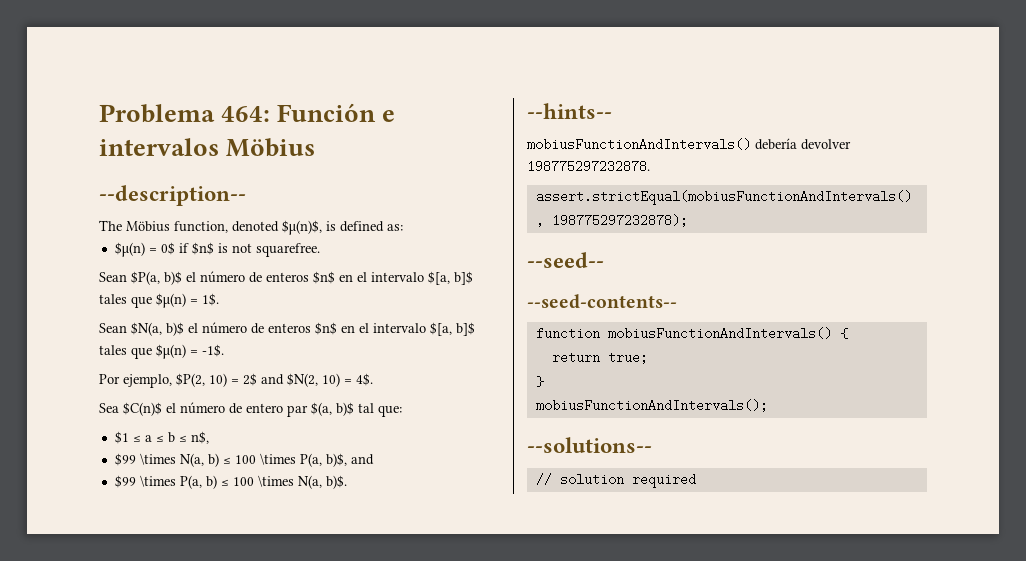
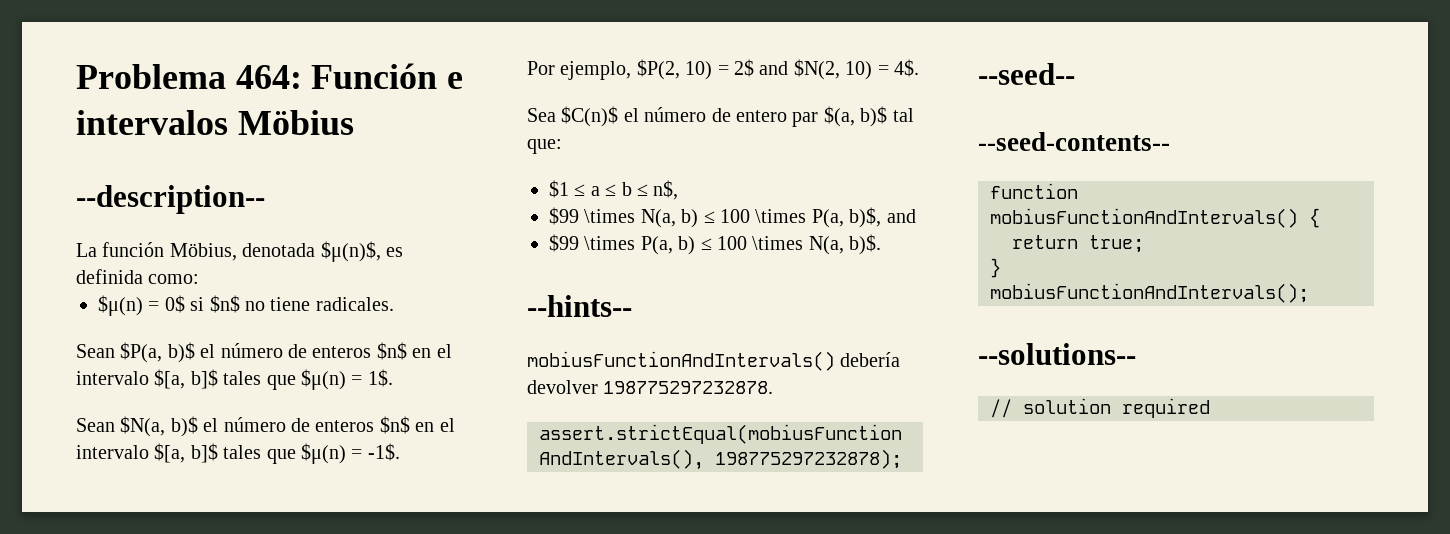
[99,220,403,235] [114,242,320,257] The Möbius function, denoted $μ(n)$, is defined as: // $μ(n) = 0$ if $n$ is not squarefree. -> [76,241,403,262] [76,269,200,284] [98,295,394,316] La función Möbius, denotada $μ(n)$, es definida como: // $μ(n) = 0$ si $n$ no tiene radicales.

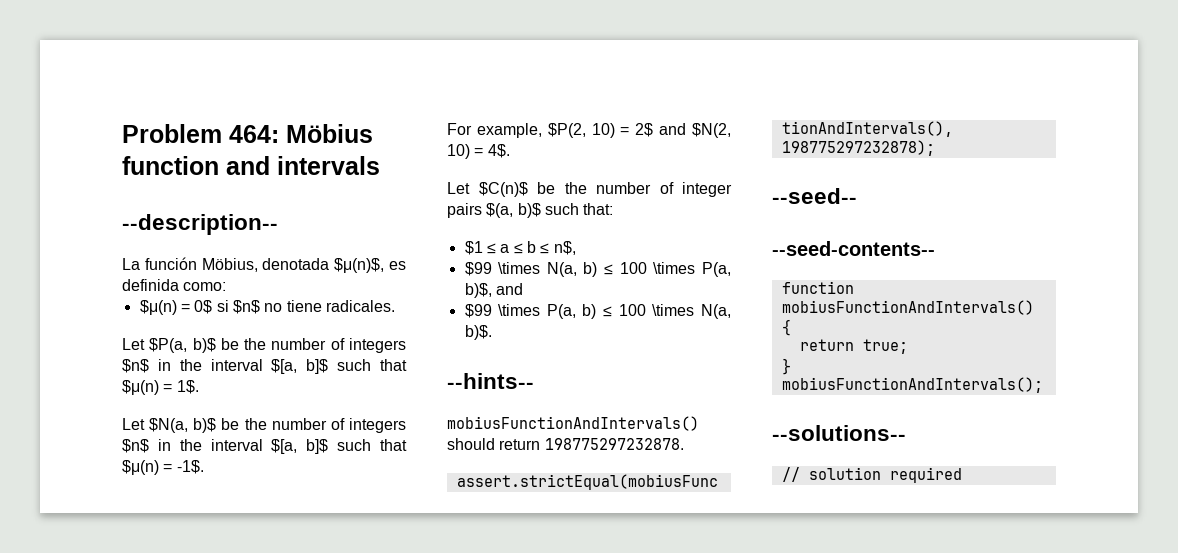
[76,63,464,89] [76,110,354,135] Problema 464: Función e intervalos Möbius -> [122,124,373,143] [122,156,380,175] Problem 464: Möbius function and intervals
[76,344,115,358] Sean -> [122,338,145,350] Let
[200,342,452,360] [76,369,296,390] el número de enteros $n$ en el intervalo $[a, b]$ tales que -> [220,338,406,353] [122,359,407,374] be the number of integers $n$ in the interval $[a, b]$ such that
[76,418,115,432] Sean -> [122,418,145,430] Let
[203,416,455,434] [76,443,296,464] el número de enteros $n$ en el intervalo $[a, b]$ tales que -> [221,418,406,433] [122,439,407,454] be the number of integers $n$ in the interval $[a, b]$ such that
[527,61,632,80] Por ejemplo, -> [447,123,542,138] For example,
[527,106,914,127] [527,139,562,154] Sea $C(n)$ el número de entero par $(a, b)$ tal que: -> [447,182,732,197] [447,203,614,218] Let $C(n)$ be the number of integer pairs $(a, b)$ such that:
[840,352,901,367] [527,380,598,394] debería devolver -> [447,438,541,450] should return

